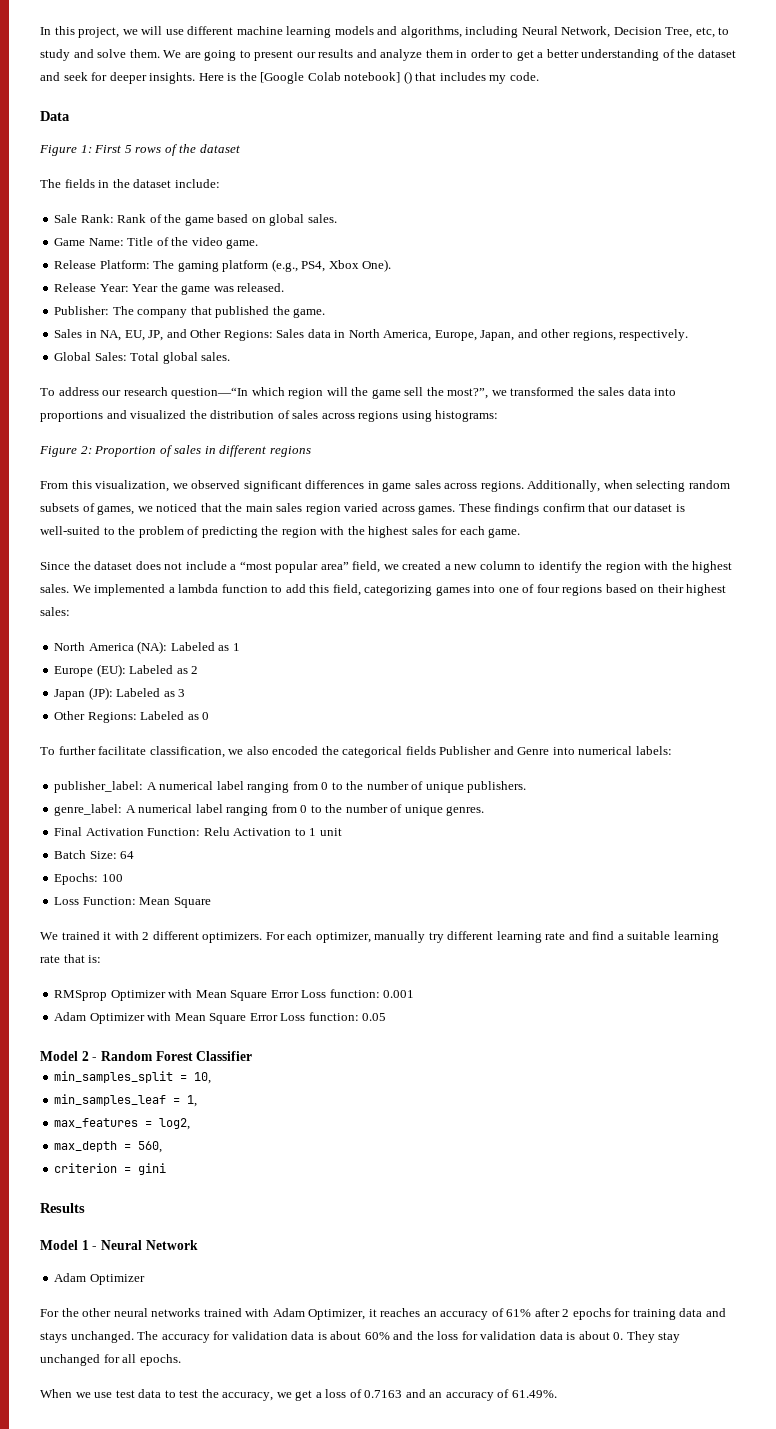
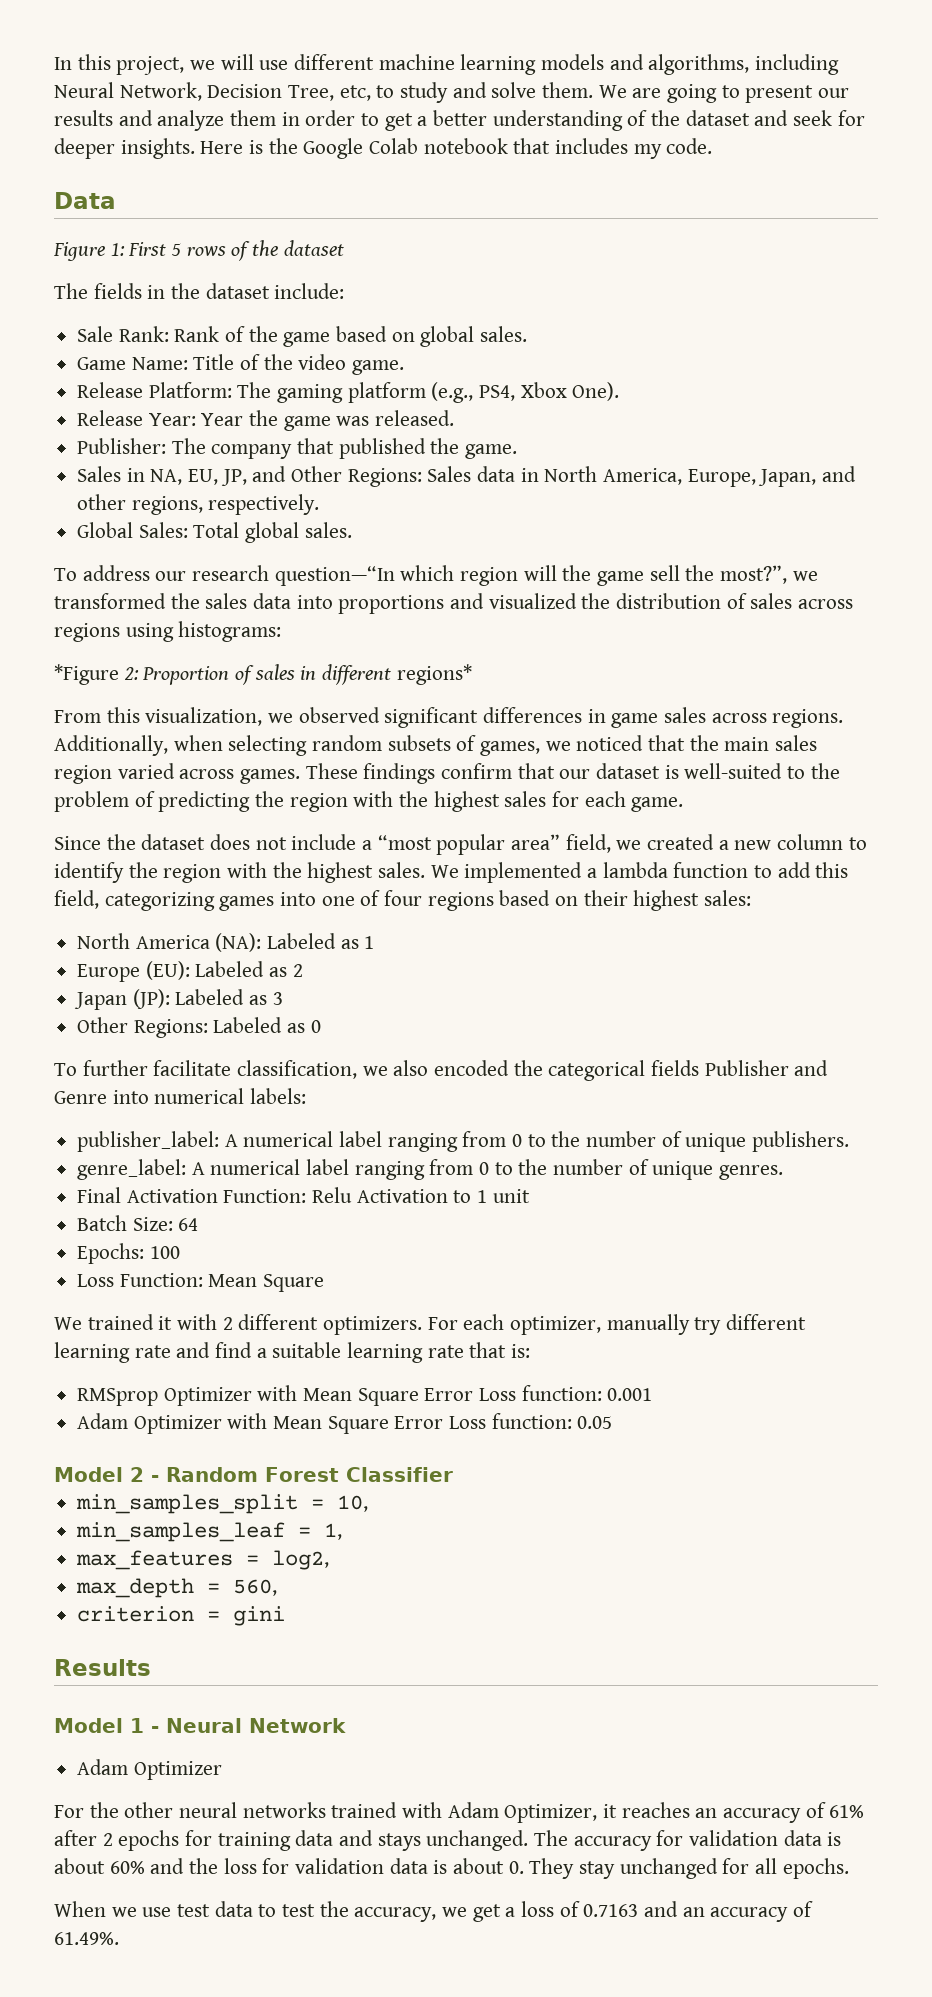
[260,71,412,84] [Google Colab notebook] () -> [303,138,508,159] Google Colab notebook
[39,446,77,457] Figure -> [54,664,119,685] *Figure
[269,446,311,457] regions -> [396,664,472,685] regions*

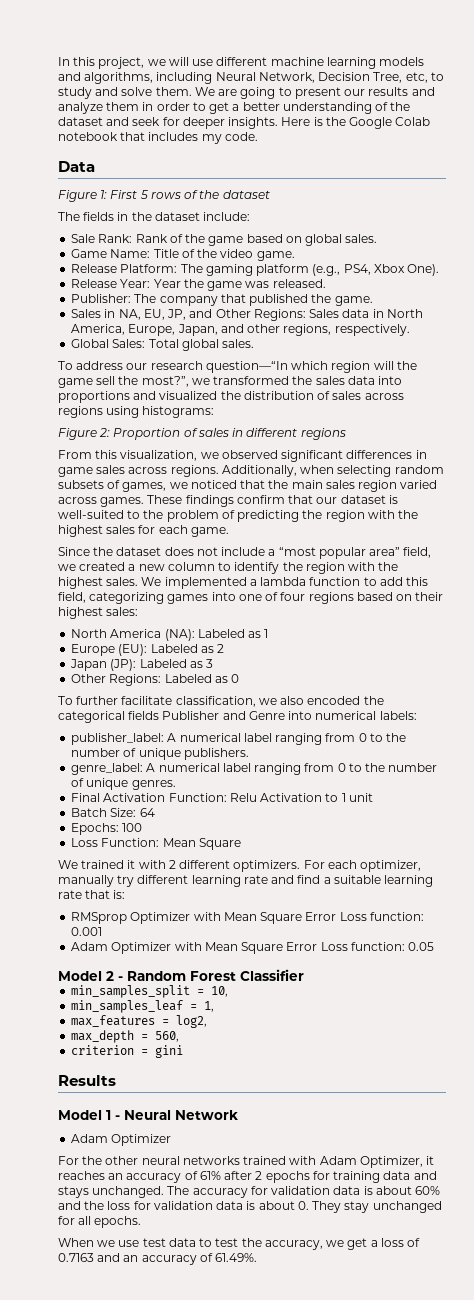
[54,664,119,685] *Figure -> [58,428,97,440] Figure
[396,664,472,685] regions* -> [300,428,346,440] regions

